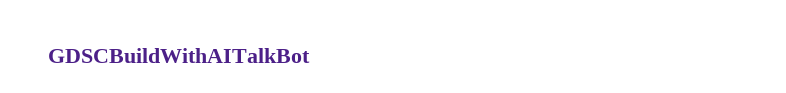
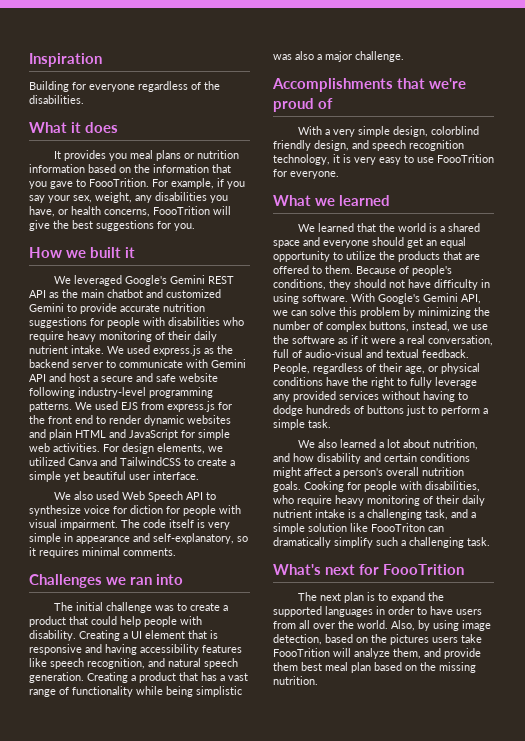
[48,48,310,63] GDSCBuildWithAITalkBot -> [29,53,102,67] [29,81,220,92] [29,95,84,104] [29,122,119,133] [54,150,240,161] [29,164,231,173] [29,178,245,189] [29,192,228,203] [29,206,231,217] [29,220,195,231] [29,247,136,258] [54,275,235,286] [29,289,221,298] [29,303,205,314] [29,317,244,328] [29,331,217,342] [29,345,233,356] [29,359,246,368] [29,373,218,382] [29,387,213,398] [29,401,232,412] [29,415,231,426] [29,429,230,440] [29,443,223,454] [29,457,235,466] [29,471,199,482] [54,491,217,502] [29,505,241,516] [29,519,230,530] [29,533,248,544] [29,547,176,558] [29,574,184,588] [54,602,229,613] [29,616,202,627] [29,630,218,641] [29,644,242,655] [29,658,238,669] [29,672,248,683] [29,686,242,697] [273,51,404,62] [272,78,467,92] [273,98,334,112] [298,126,480,137] [273,140,464,151] [273,154,494,165] [273,169,339,179] [273,195,391,206] [298,223,481,232] [273,237,466,248] [273,251,480,262] [273,265,452,276] [273,279,490,290] [273,293,481,304] [273,307,490,318] [273,321,488,332] [273,335,493,346] [273,349,469,358] [273,363,480,374] [273,377,477,388] [273,391,468,402] [273,405,488,416] [273,419,331,430] [298,439,479,450] [273,453,470,464] [273,467,464,478] [273,481,480,492] [273,495,485,506] [273,509,476,520] [273,523,444,534] [273,537,490,548] [273,564,465,575] [298,592,445,603] [273,606,482,617] [273,620,491,631] [273,634,482,645] [273,648,481,659] [273,662,476,673] [273,676,318,685] Inspiration // Building for everyone regardless of the disabilities. // What it does // It provides you meal plans or nutrition information based on the information that you gave to FoooTrition. For example, if you say your sex, weight, any disabilities you have, or health concerns, FoooTrition will give the best suggestions for you. // How we built it // We leveraged Google's Gemini REST API as the main chatbot and customized Gemini to provide accurate nutrition suggestions for people with disabilities who require heavy monitoring of their daily nutrient intake. We used express.js as the backend server to communicate with Gemini API and host a secure and safe website following industry-level programming patterns. We used EJS from express.js for the front end to render dynamic websites and plain HTML and JavaScript for simple web activities. For design elements, we utilized Canva and TailwindCSS to create a simple yet beautiful user interface. // We also used Web Speech API to synthesize voice for diction for people with visual impairment. The code itself is very simple in appearance and self-explanatory, so it requires minimal comments. // Challenges we ran into // The initial challenge was to create a product that could help people with disability. Creating a UI element that is responsive and having accessibility features like speech recognition, and natural speech generation. Creating a product that has a vast range of functionality while being simplistic was also a major challenge. // Accomplishments that we're proud of // With a very simple design, colorblind friendly design, and speech recognition technology, it is very easy to use FoooTrition for everyone. // What we learned // We learned that the world is a shared space and everyone should get an equal opportunity to utilize the products that are offered to them. Because of people's conditions, they should not have difficulty in using software. With Google's Gemini API, we can solve this problem by minimizing the number of complex buttons, instead, we use the software as if it were a real conversation, full of audio-visual and textual feedback. People, regardless of their age, or physical conditions have the right to fully leverage any provided services without having to dodge hundreds of buttons just to perform a simple task. // We also learned a lot about nutrition, and how disability and certain conditions might affect a person's overall nutrition goals. Cooking for people with disabilities, who require heavy monitoring of their daily nutrient intake is a challenging task, and a simple solution like FoooTriton can dramatically simplify such a challenging task. // What's next for FoooTrition // The next plan is to expand the supported languages in order to have users from all over the world. Also, by using image detection, based on the pictures users take FoooTrition will analyze them, and provide them best meal plan based on the missing nutrition.

